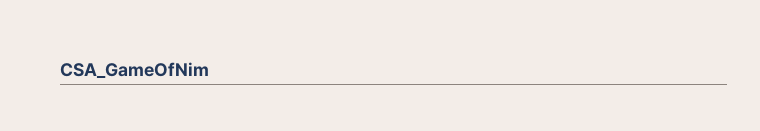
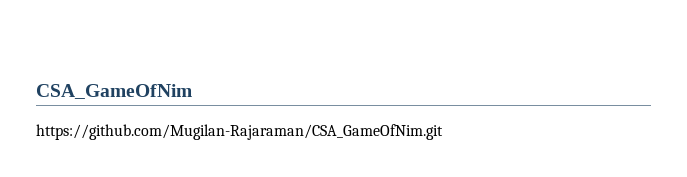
(209, 70) none -> [36,124,443,140] // https://github.com/Mugilan-Rajaraman/CSA_GameOfNim.git

